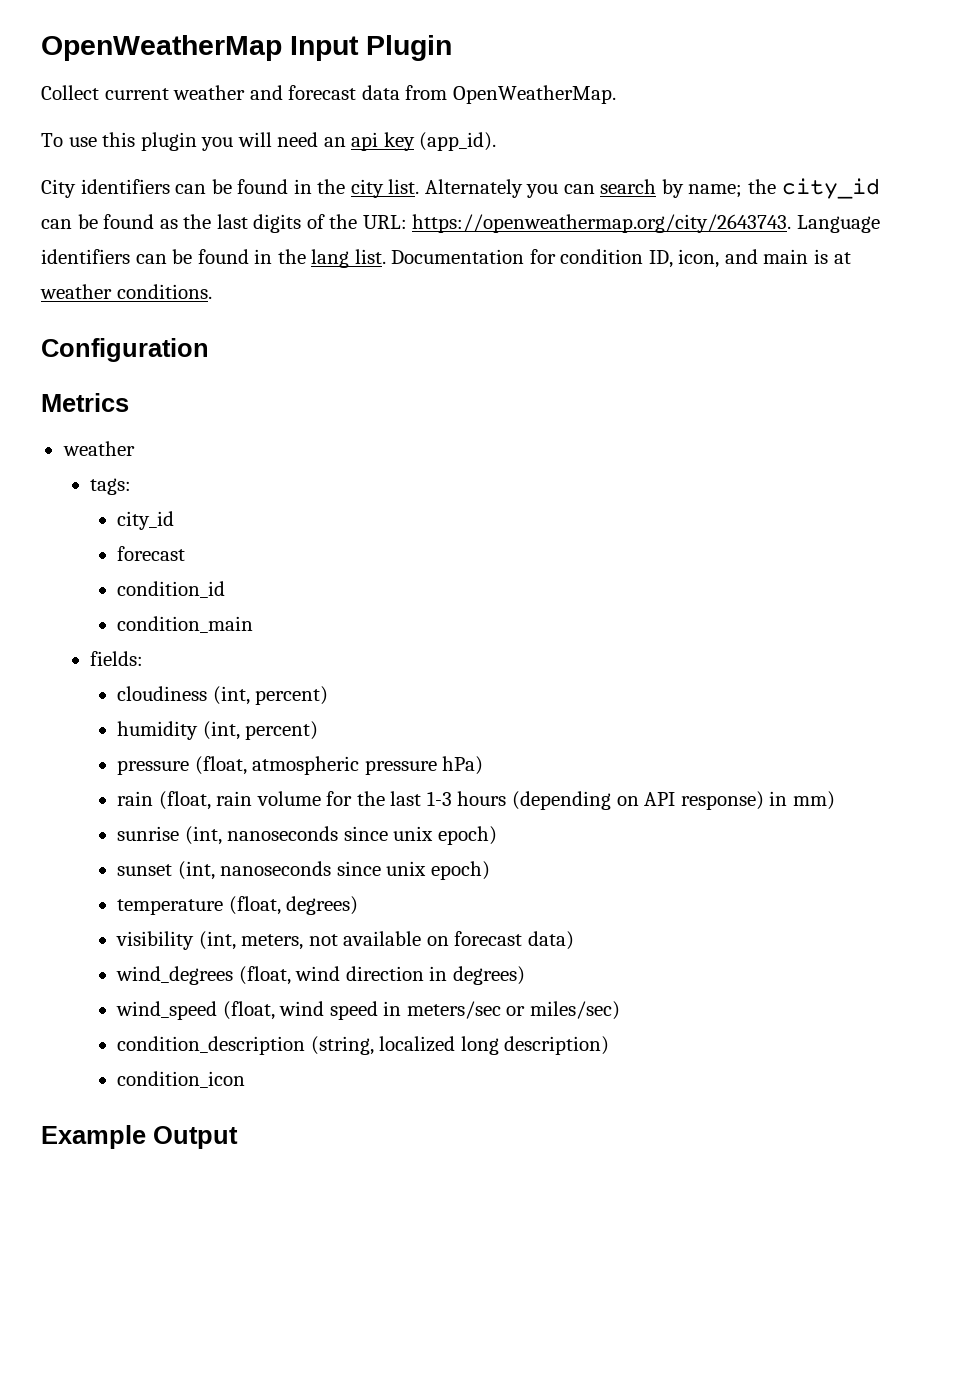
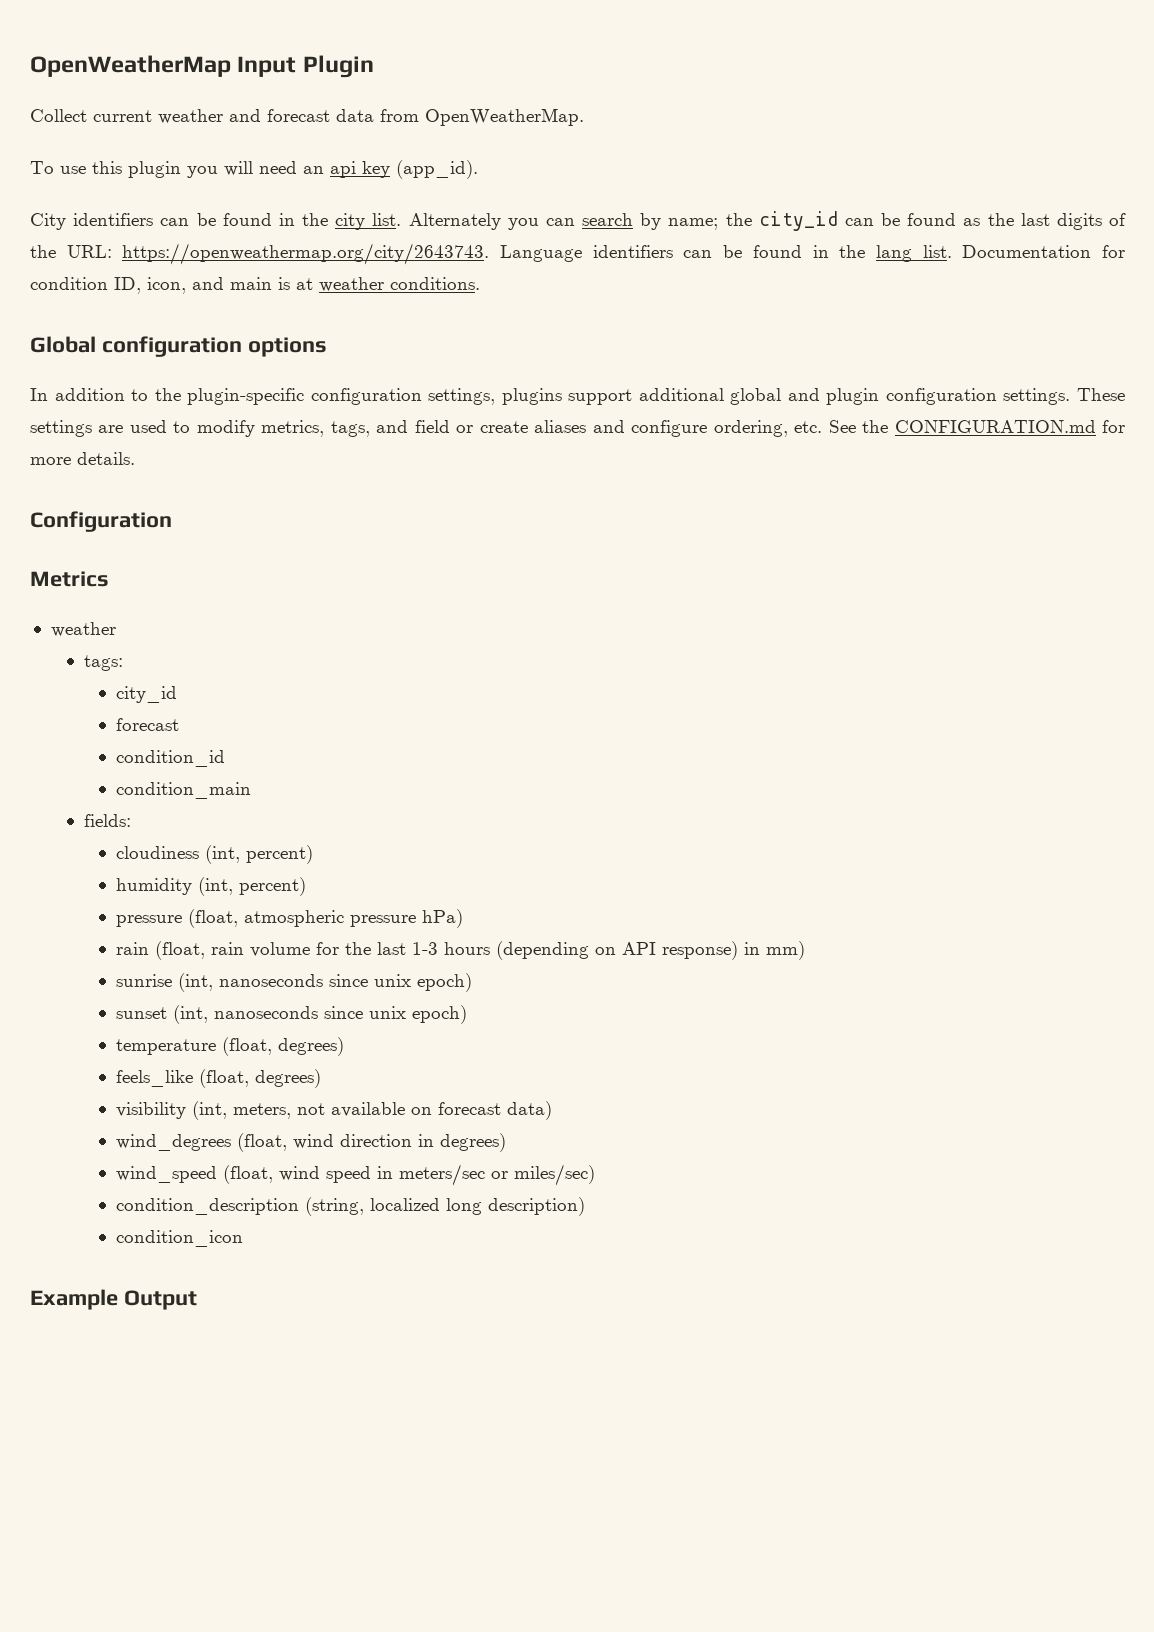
(212, 291) none -> [30,336,327,357] [30,388,1125,405] [30,420,1125,437] [30,452,135,465] // Global configuration options // In addition to the plugin-specific configuration settings, plugins support additional global and plugin configuration settings. These settings are used to modify metrics, tags, and field or create aliases and configure ordering, etc. See the CONFIGURATION.md for more details.
(359, 905) none -> [116,1069,322,1088] // feels_like (float, degrees)

